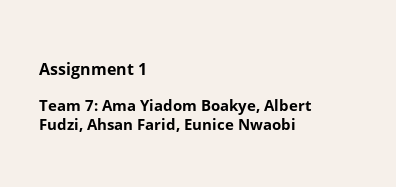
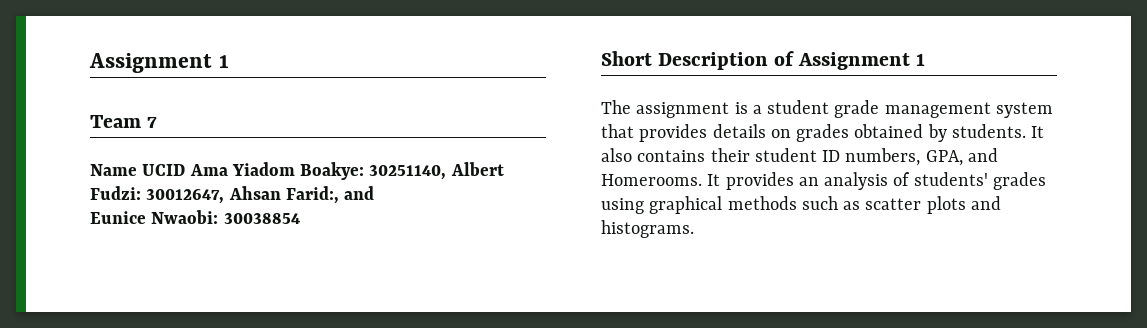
[85,99,313,115] [39,118,297,132] 7: Ama Yiadom Boakye, Albert Fudzi, Ahsan Farid, Eunice Nwaobi -> [147,116,158,128] [90,162,504,180] [90,186,375,204] [90,210,300,224] [601,51,926,70] [601,100,1053,118] [601,124,1045,142] [601,148,998,166] [601,172,1046,190] [601,196,1001,214] [601,220,694,238] 7 // Name UCID Ama Yiadom Boakye: 30251140, Albert Fudzi: 30012647, Ahsan Farid:, and // Eunice Nwaobi: 30038854 // Short Description of Assignment 1 // The assignment is a student grade management system that provides details on grades obtained by students. It also contains their student ID numbers, GPA, and Homerooms. It provides an analysis of students' grades using graphical methods such as scatter plots and histograms.

